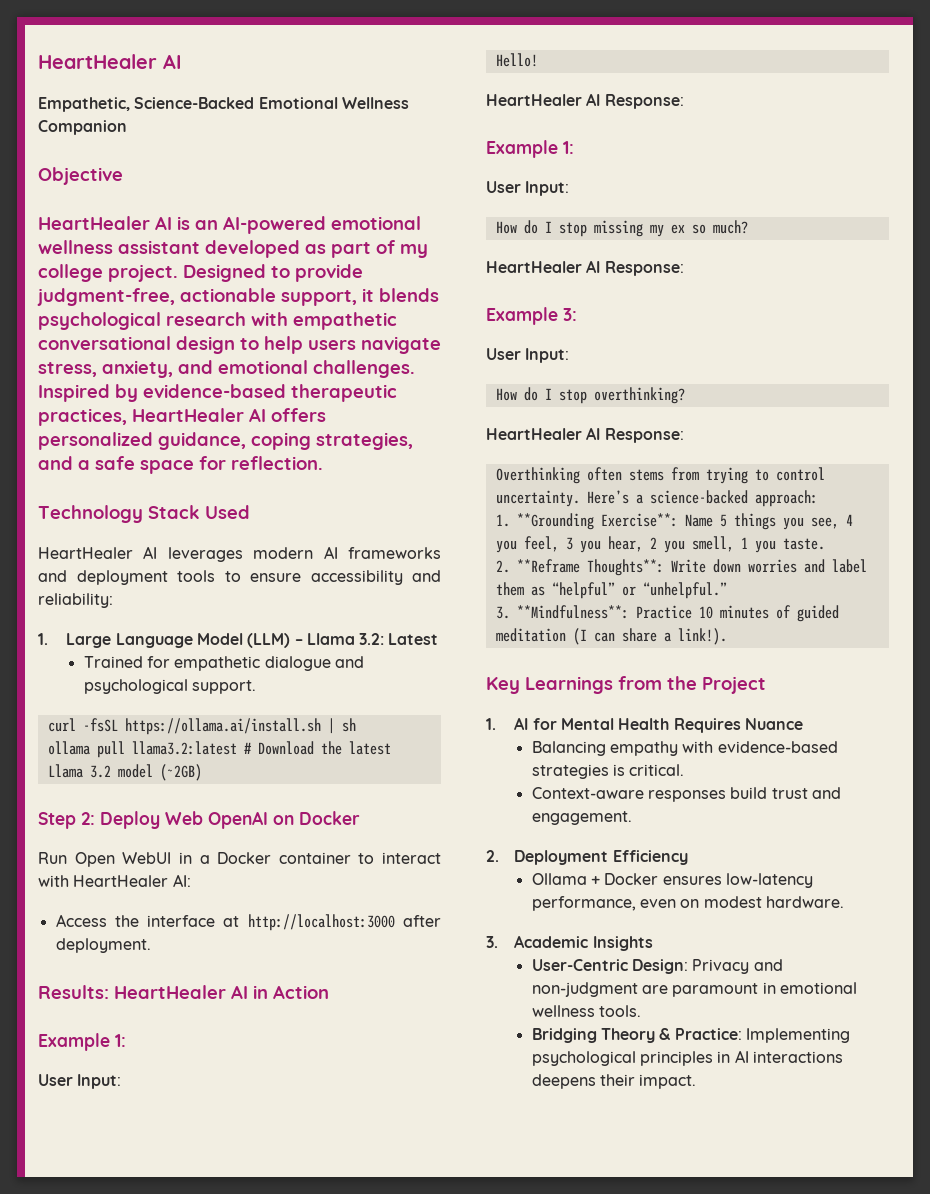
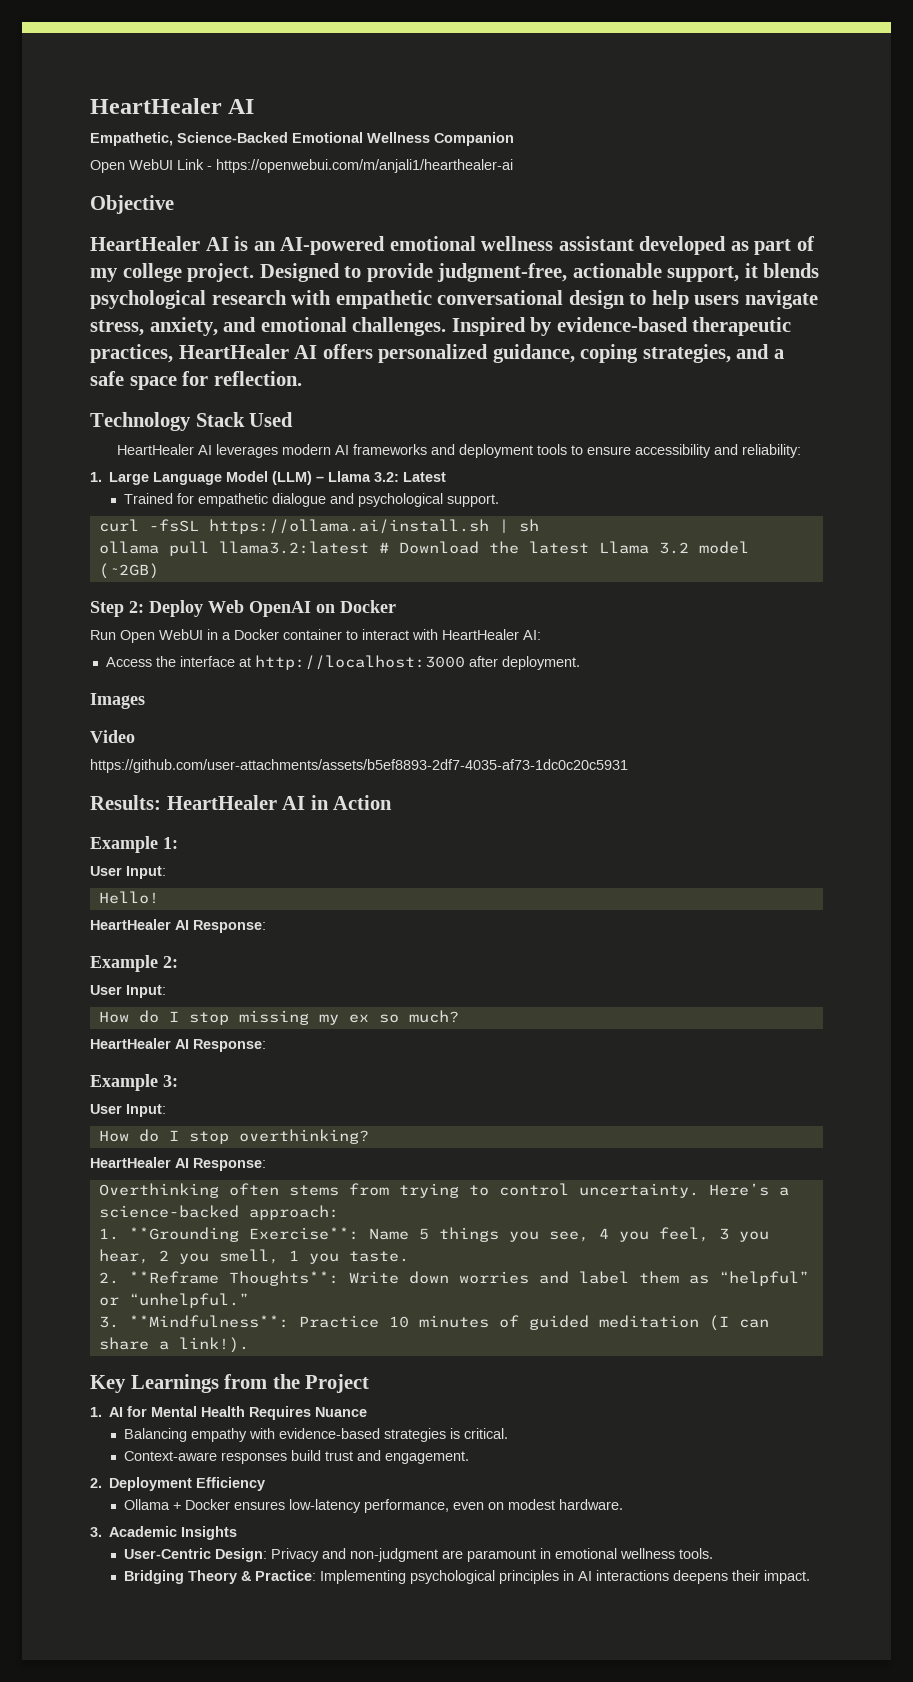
(127, 127) none -> [90,159,513,173] // Open WebUI Link - https://openwebui.com/m/anjali1/hearthealer-ai
(151, 945) none -> [90,693,145,709] [90,730,135,743] [90,759,628,773] // Images // Video // https://github.com/user-attachments/assets/b5ef8893-2df7-4035-af73-1dc0c20c5931
[563,141,574,154] 1: -> [163,956,178,968] 2:

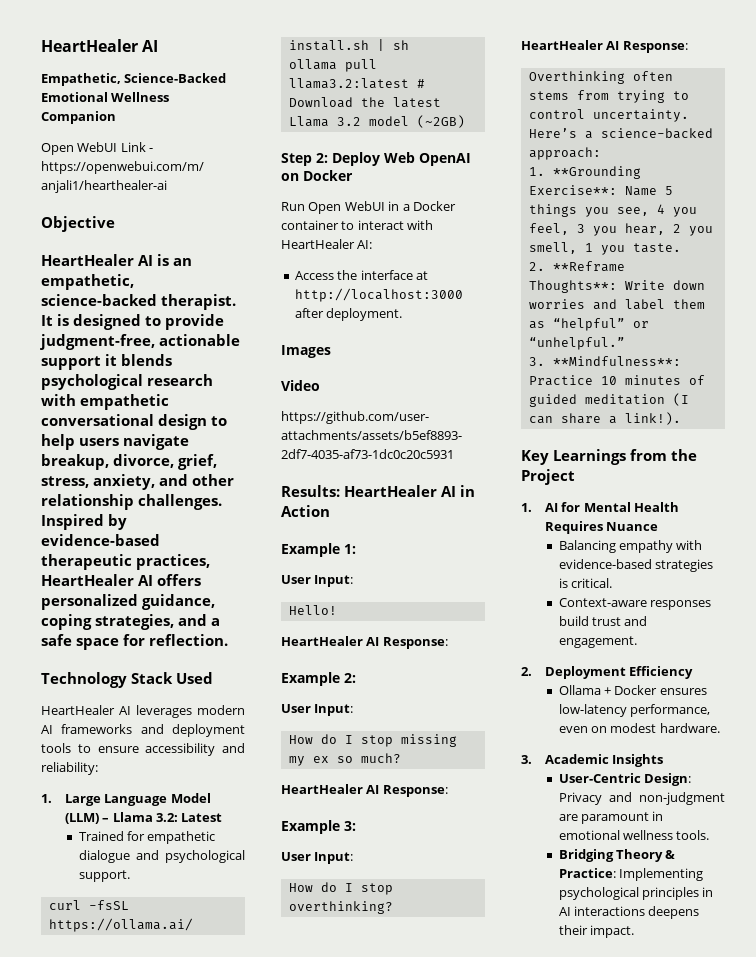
[280,236,815,255] [90,263,340,282] AI-powered emotional wellness assistant developed as part of my college project. Designed -> [41,274,134,290] [41,294,236,310] [41,314,141,330] empathetic, science-backed therapist. It is designed
[667,266,740,282] support, -> [41,356,101,370] support
(818, 299) none -> [41,454,217,470] breakup, divorce, grief,
[260,317,347,332] emotional -> [192,474,234,486] [41,494,134,510] other relationship

